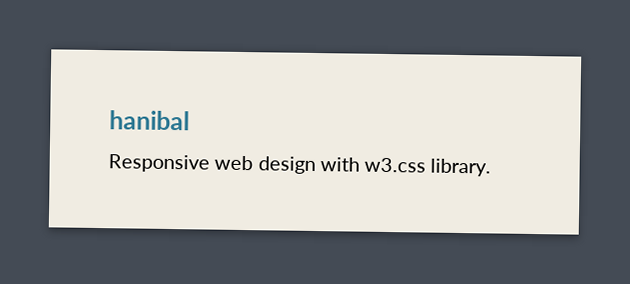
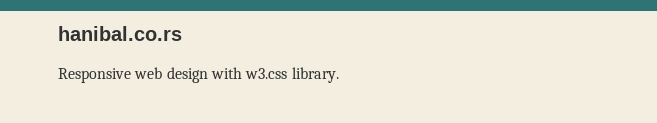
[109,110,190,131] hanibal -> [58,26,182,41] hanibal.co.rs

